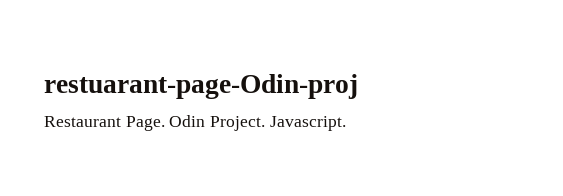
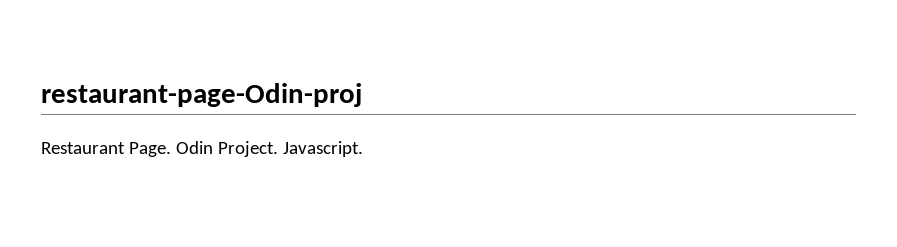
[44,74,358,99] restuarant-page-Odin-proj -> [41,83,362,107] restaurant-page-Odin-proj

